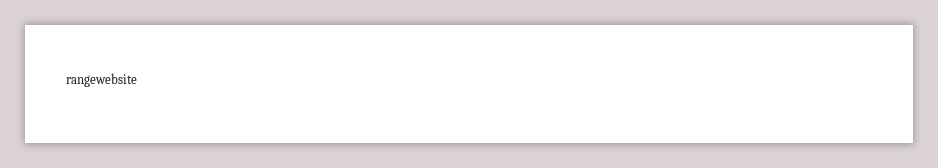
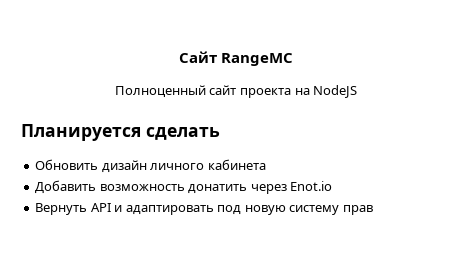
[66,73,137,87] rangewebsite -> [178,51,294,66] [114,85,358,98] [21,124,220,141] [35,159,266,173] [35,180,333,194] [35,203,373,215] Сайт RangeMC // Полноценный сайт проекта на NodeJS // Планируется сделать // Обновить дизайн личного кабинета // Добавить возможность донатить через Enot.io // Вернуть API и адаптировать под новую систему прав

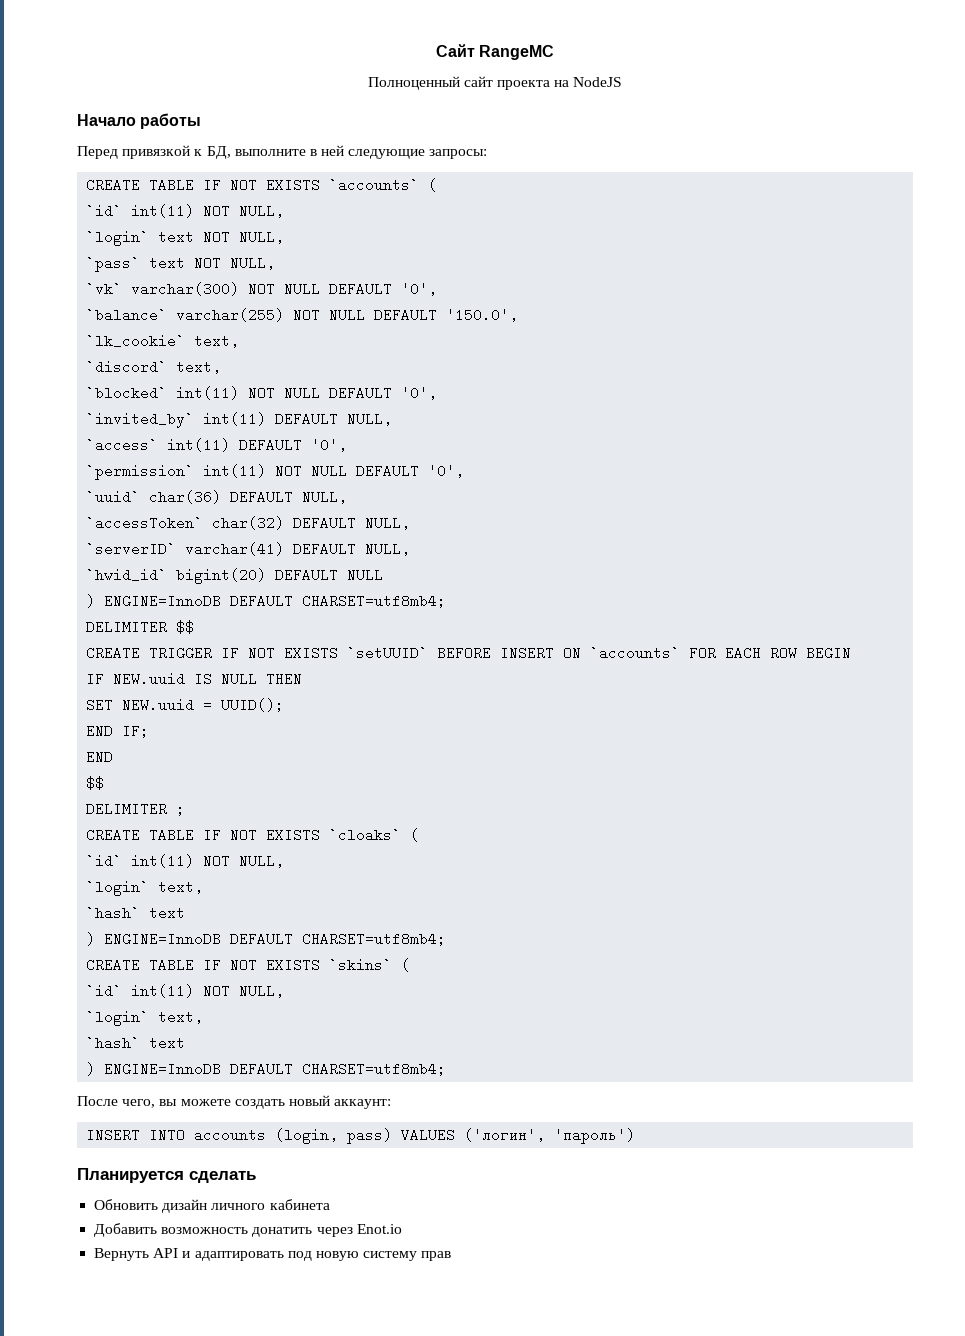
(358, 91) none -> [77,113,202,129] [77,145,488,159] [86,178,438,192] [86,204,285,218] [86,230,285,246] [86,256,276,272] [86,282,438,296] [86,308,519,322] [86,334,240,348] [86,360,222,374] [86,386,438,400] [86,412,393,428] [86,438,348,452] [86,464,465,480] [86,490,348,504] [86,516,411,530] [86,542,411,556] [86,568,384,584] [86,594,447,608] [86,620,195,634] [86,646,852,660] [86,672,303,686] [86,698,285,712] [86,724,150,738] [86,750,114,764] [86,776,105,790] [86,802,186,816] [86,828,420,842] [86,854,285,868] [86,880,204,896] [86,906,186,920] [86,932,447,946] [86,958,411,972] [86,984,285,998] [86,1010,204,1026] [86,1036,186,1050] [86,1062,447,1076] [77,1095,392,1109] [86,1126,636,1144] // Начало работы // Перед привязкой к БД, выполните в ней следующие запросы: // CREATE TABLE IF NOT EXISTS `accounts` ( // `id` int(11) NOT NULL, // `login` text NOT NULL, // `pass` text NOT NULL, // `vk` varchar(300) NOT NULL DEFAULT '0', // `balance` varchar(255) NOT NULL DEFAULT '150.0', // `lk_cookie` text, // `discord` text, // `blocked` int(11) NOT NULL DEFAULT '0', // `invited_by` int(11) DEFAULT NULL, // `access` int(11) DEFAULT '0', // `permission` int(11) NOT NULL DEFAULT '0', // `uuid` char(36) DEFAULT NULL, // `accessToken` char(32) DEFAULT NULL, // `serverID` varchar(41) DEFAULT NULL, // `hwid_id` bigint(20) DEFAULT NULL // ) ENGINE=InnoDB DEFAULT CHARSET=utf8mb4; // DELIMITER $$ // CREATE TRIGGER IF NOT EXISTS `setUUID` BEFORE INSERT ON `accounts` FOR EACH ROW BEGIN // IF NEW.uuid IS NULL THEN // SET NEW.uuid = UUID(); // END IF; // END // $$ // DELIMITER ; // CREATE TABLE IF NOT EXISTS `cloaks` ( // `id` int(11) NOT NULL, // `login` text, // `hash` text // ) ENGINE=InnoDB DEFAULT CHARSET=utf8mb4; // CREATE TABLE IF NOT EXISTS `skins` ( // `id` int(11) NOT NULL, // `login` text, // `hash` text // ) ENGINE=InnoDB DEFAULT CHARSET=utf8mb4; // После чего, вы можете создать новый аккаунт: // INSERT INTO accounts (login, pass) VALUES ('логин', 'пароль')

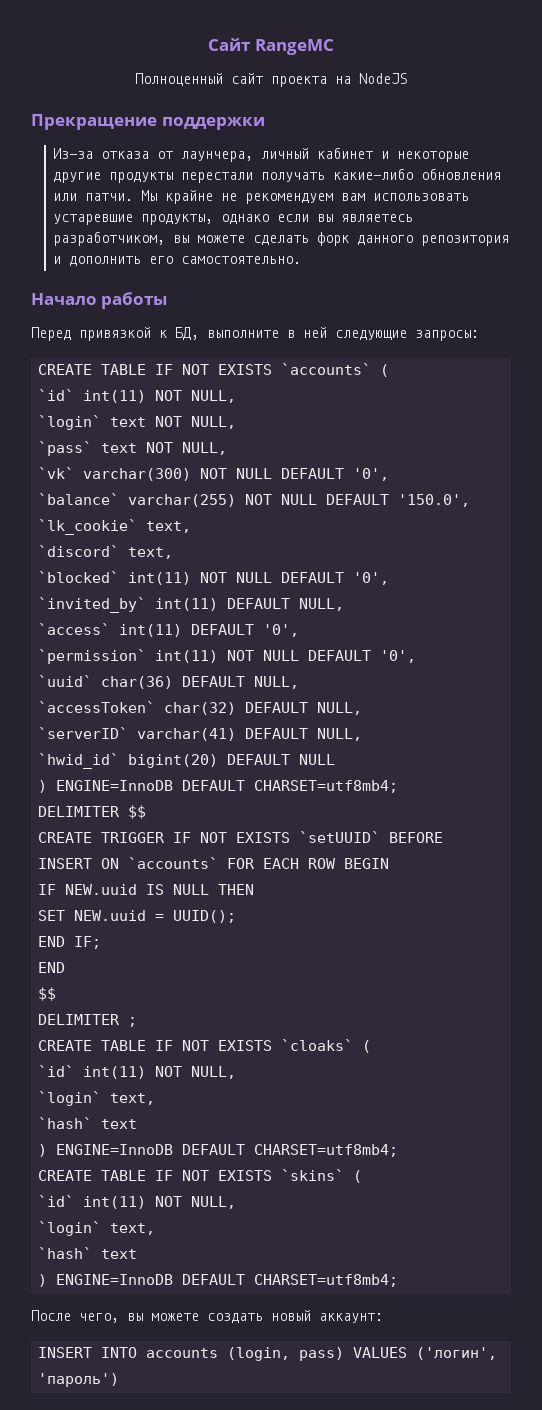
(623, 82) none -> [31,114,265,130] [52,147,469,162] [52,168,501,183] [52,190,469,204] [52,214,413,225] [52,231,509,246] [52,256,301,266] // Прекращение поддержки // Из-за отказа от лаунчера, личный кабинет и некоторые другие продукты перестали получать какие-либо обновления или патчи. Мы крайне не рекомендуем вам использовать устаревшие продукты, однако если вы являетесь разработчиком, вы можете сделать форк данного репозитория и дополнить его самостоятельно.
[77,1168,256,1183] [94,1199,330,1213] [94,1223,402,1237] [94,1248,452,1261] // Планируется сделать // Обновить дизайн личного кабинета // Добавить возможность донатить через Enot.io // Вернуть API и адаптировать под новую систему прав -> (120, 1380) none

